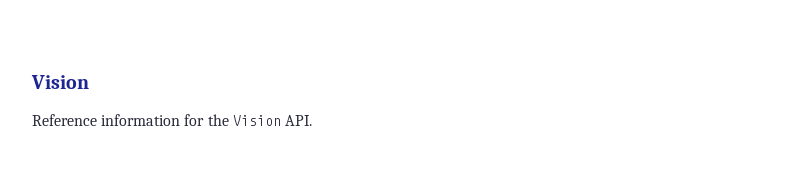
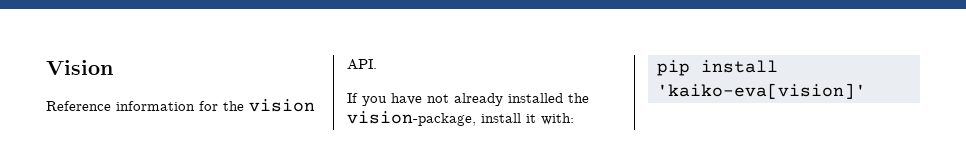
[232,115,281,126] Vision -> [249,99,315,112] vision
(312, 120) none -> [347,93,589,106] [347,111,574,126] [657,60,778,76] [657,83,866,99] // If you have not already installed the vision-package, install it with: // pip install 'kaiko-eva[vision]'

